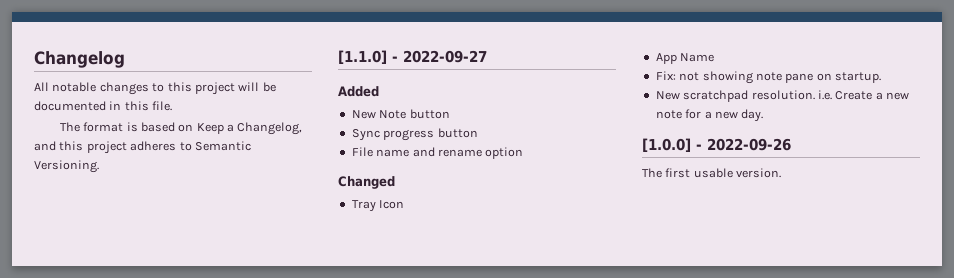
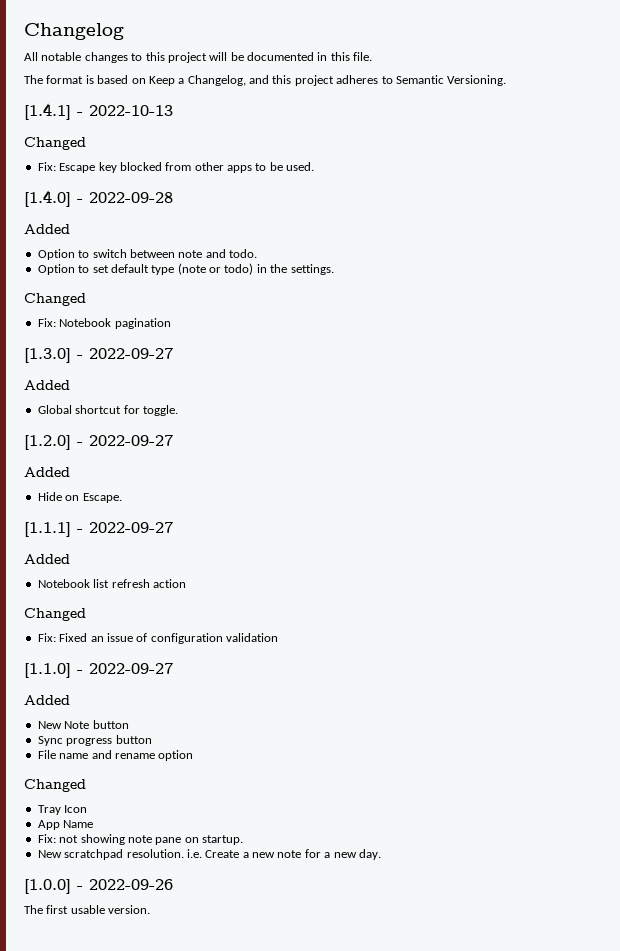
(99, 166) none -> [24,103,173,120] [24,137,86,150] [37,162,315,173] [24,190,173,207] [24,224,70,234] [37,249,257,260] [37,263,334,275] [24,293,86,306] [37,318,171,329] [24,348,173,363] [24,380,70,390] [37,405,178,416] [24,435,173,450] [24,467,70,477] [37,492,122,503] [24,522,173,537] [24,554,70,564] [37,579,186,588] [24,608,86,621] [37,633,278,644] // [1.4.1] - 2022-10-13 // Changed // Fix: Escape key blocked from other apps to be used. // [1.4.0] - 2022-09-28 // Added // Option to switch between note and todo. // Option to set default type (note or todo) in the settings. // Changed // Fix: Notebook pagination // [1.3.0] - 2022-09-27 // Added // Global shortcut for toggle. // [1.2.0] - 2022-09-27 // Added // Hide on Escape. // [1.1.1] - 2022-09-27 // Added // Notebook list refresh action // Changed // Fix: Fixed an issue of configuration validation

